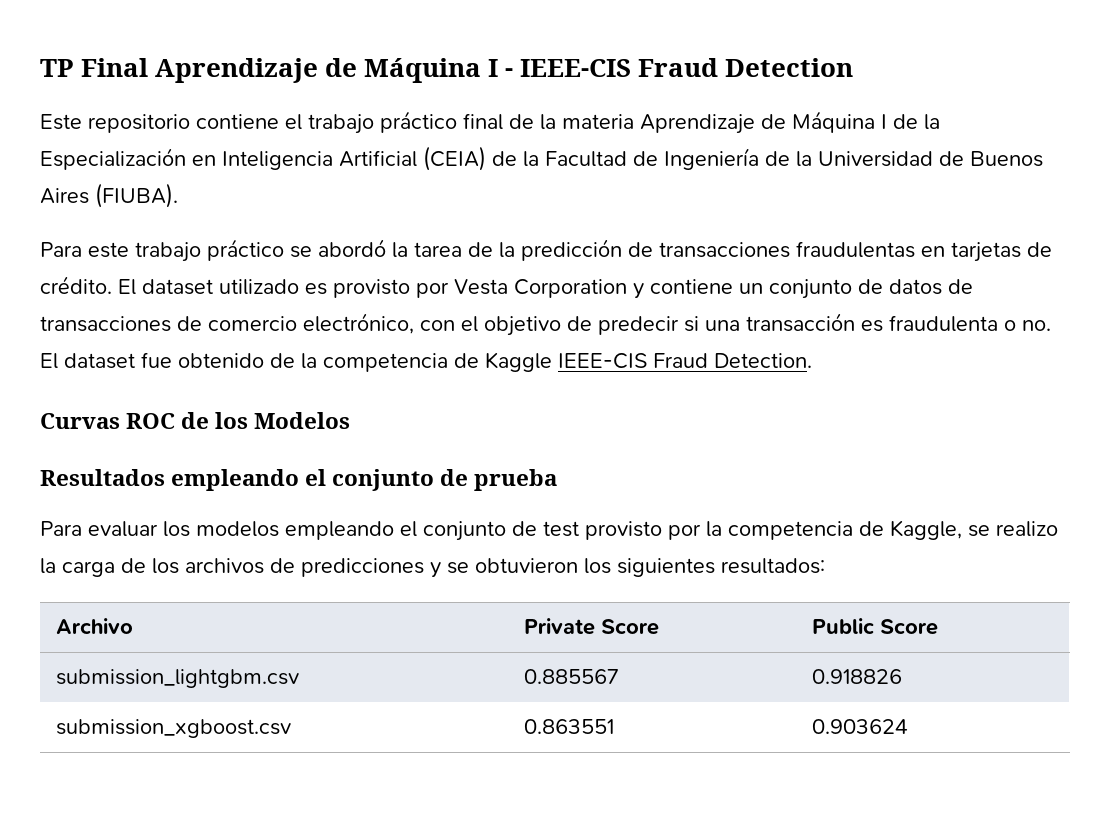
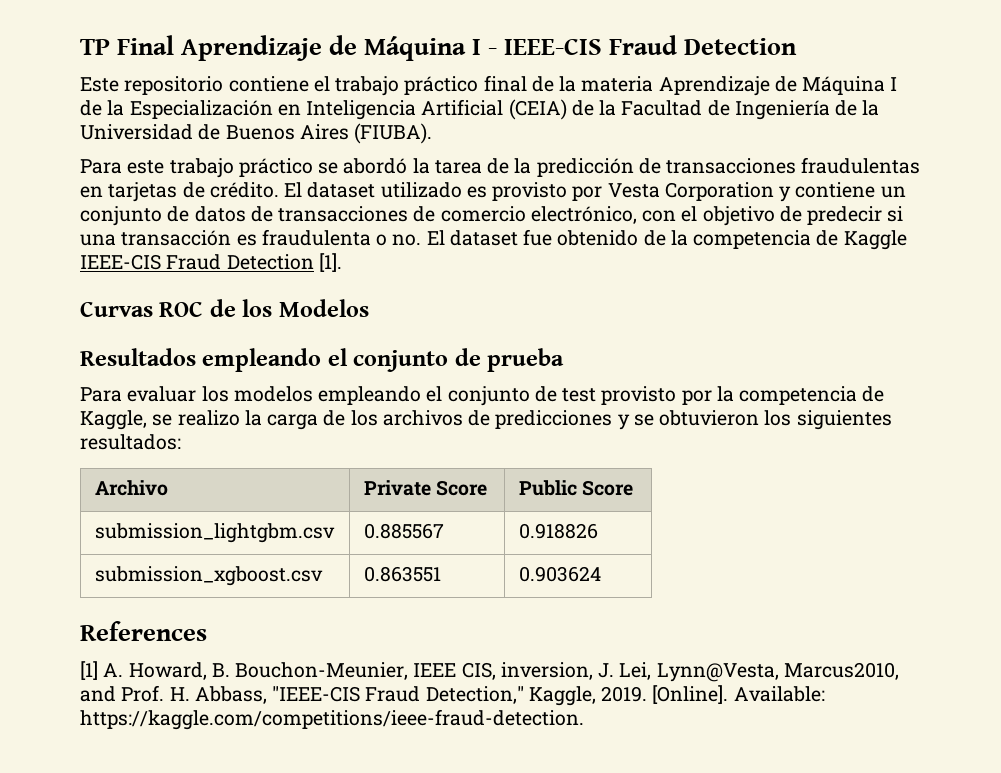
[714,353,812,368] Detection. -> [226,253,342,272] Detection [1].
(908, 726) none -> [80,621,207,641] [80,661,899,682] [80,685,825,706] [80,709,584,730] // References // [1] A. Howard, B. Bouchon-Meunier, IEEE CIS, inversion, J. Lei, Lynn@Vesta, Marcus2010, and Prof. H. Abbass, "IEEE-CIS Fraud Detection," Kaggle, 2019. [Online]. Available: https://kaggle.com/competitions/ieee-fraud-detection.

